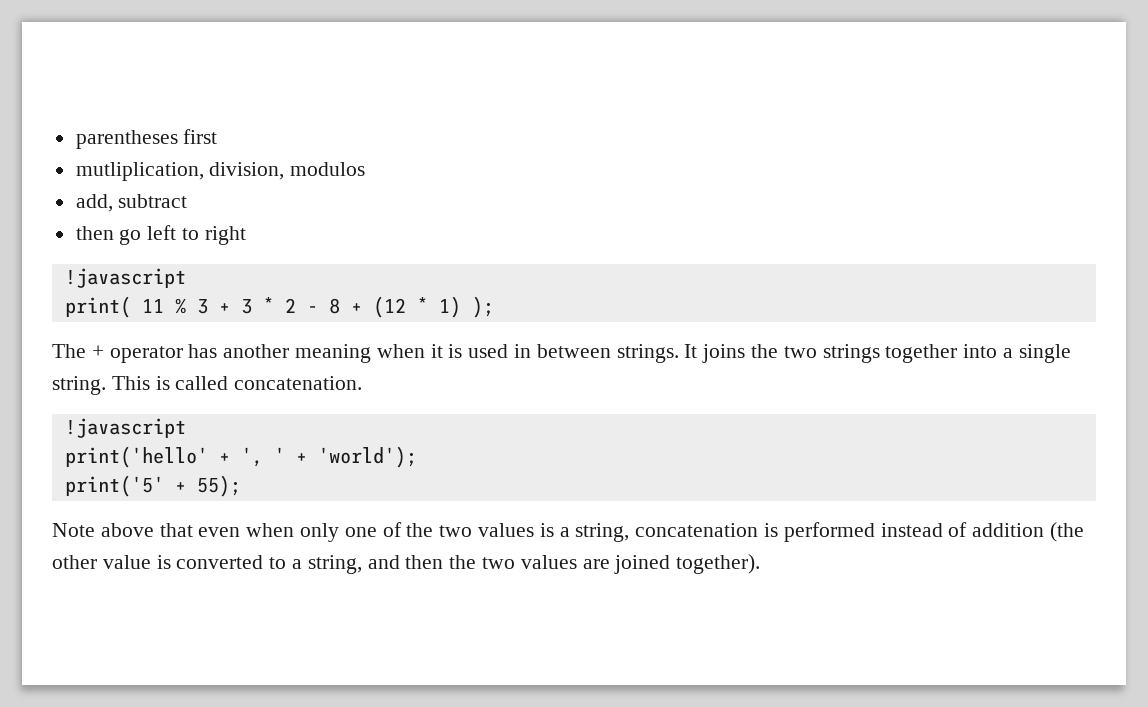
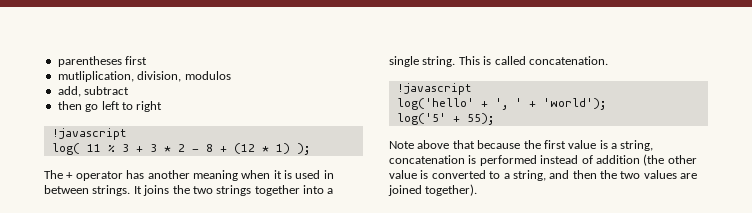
[64,296,131,318] print( -> [51,143,80,155] log(
[64,446,208,468] print('hello' -> [396,98,474,110] log('hello'
[64,475,164,497] print('5' -> [396,113,446,125] log('5'
[198,522,535,542] even when only one of the two values -> [477,140,597,149] because the first value

